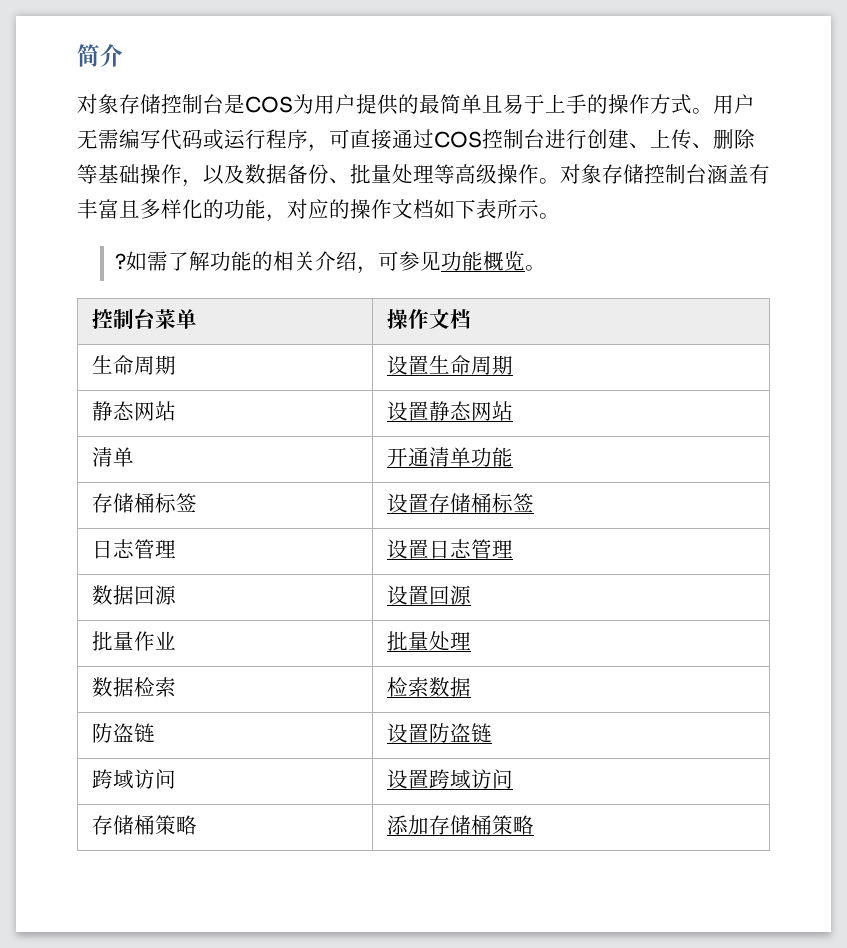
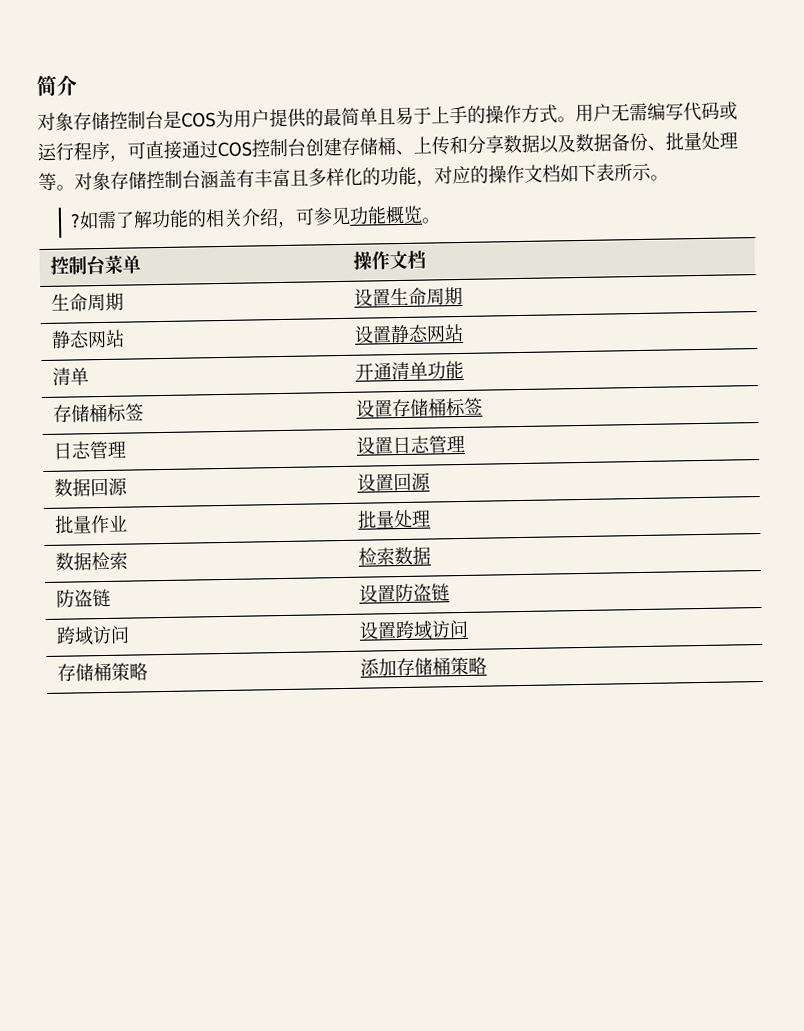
[545,129,755,149] [77,164,203,187] 进行创建、上传、删除等基础操作， -> [305,134,540,157] 创建存储桶、上传和分享数据
[455,164,539,184] 高级操作 -> (57, 182) none

